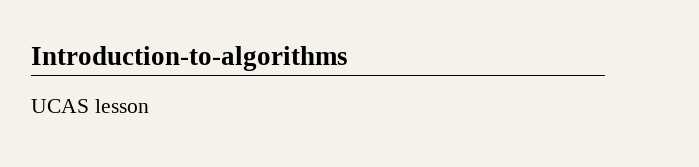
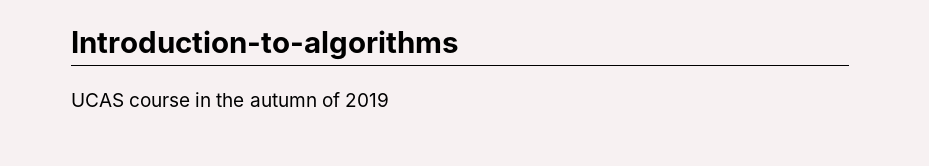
[94,99,149,113] lesson -> [129,92,389,107] course in the autumn of 2019

